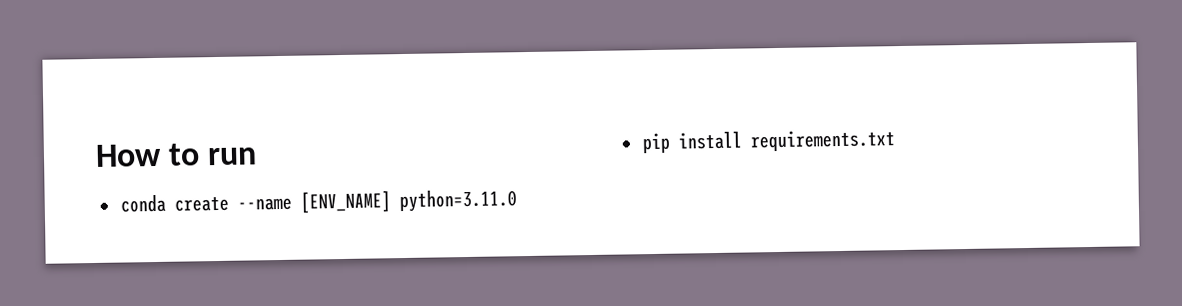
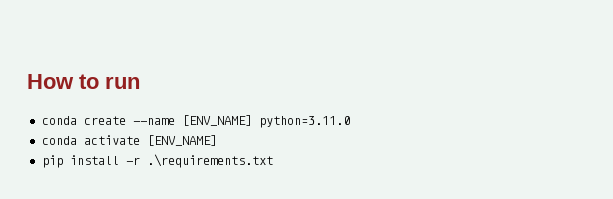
(517, 201) none -> [42,135,218,146] // conda activate [ENV_NAME]
[749,129,895,152] requirements.txt -> [126,154,274,168] -r .\requirements.txt

